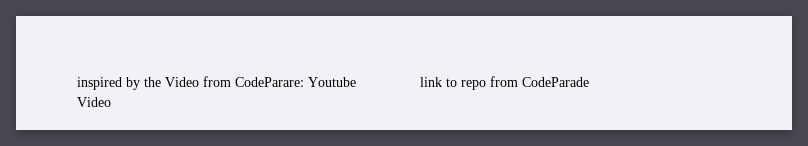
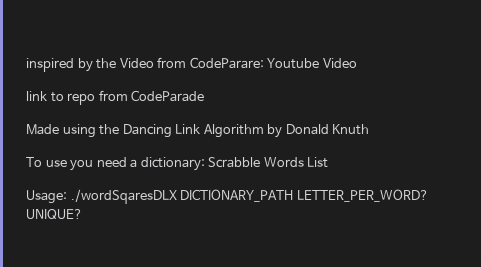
(589, 82) none -> [26,124,370,138] [26,157,329,171] [26,189,429,204] [26,209,83,219] // Made using the Dancing Link Algorithm by Donald Knuth // To use you need a dictionary: Scrabble Words List // Usage: ./wordSqaresDLX DICTIONARY_PATH LETTER_PER_WORD? UNIQUE?

